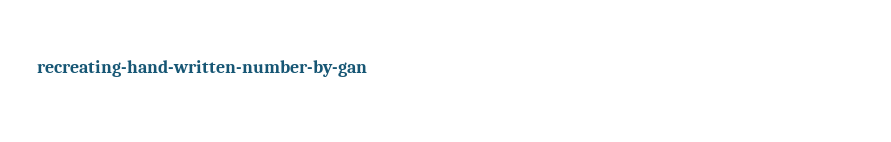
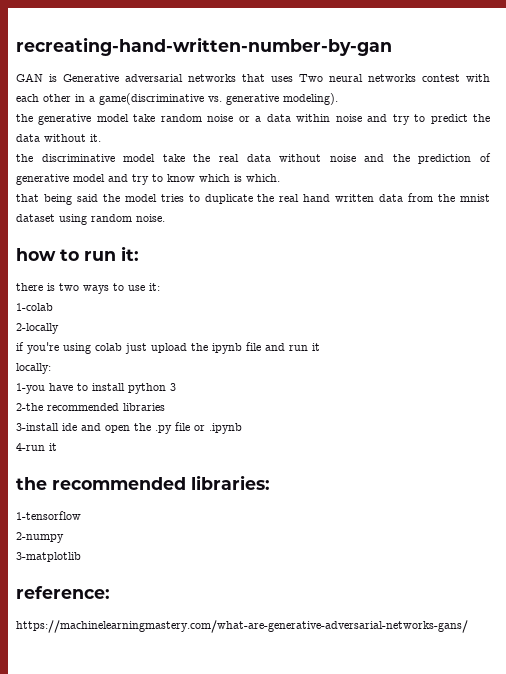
(367, 68) none -> [16,73,490,82] [16,93,338,105] [16,114,490,125] [16,134,101,142] [16,153,491,164] [16,174,280,185] [16,193,491,205] [16,214,165,225] [16,246,139,261] [16,283,160,294] [16,303,53,311] [16,323,59,334] [16,342,320,354] [16,363,51,374] [16,383,176,394] [16,403,165,411] [16,422,242,434] [16,443,57,451] [16,475,270,490] [16,511,81,520] [16,532,64,543] [16,552,81,562] [16,586,110,599] [16,620,468,633] // GAN is Generative adversarial networks that uses Two neural networks contest with each other in a game(discriminative vs. generative modeling). // the generative model take random noise or a data within noise and try to predict the data without it. // the discriminative model take the real data without noise and the prediction of generative model and try to know which is which. // that being said the model tries to duplicate the real hand written data from the mnist dataset using random noise. // how to run it: // there is two ways to use it: // 1-colab // 2-locally // if you're using colab just upload the ipynb file and run it // locally: // 1-you have to install python 3 // 2-the recommended libraries // 3-install ide and open the .py file or .ipynb // 4-run it // the recommended libraries: // 1-tensorflow // 2-numpy // 3-matplotlib // reference: // https://machinelearningmastery.com/what-are-generative-adversarial-networks-gans/

